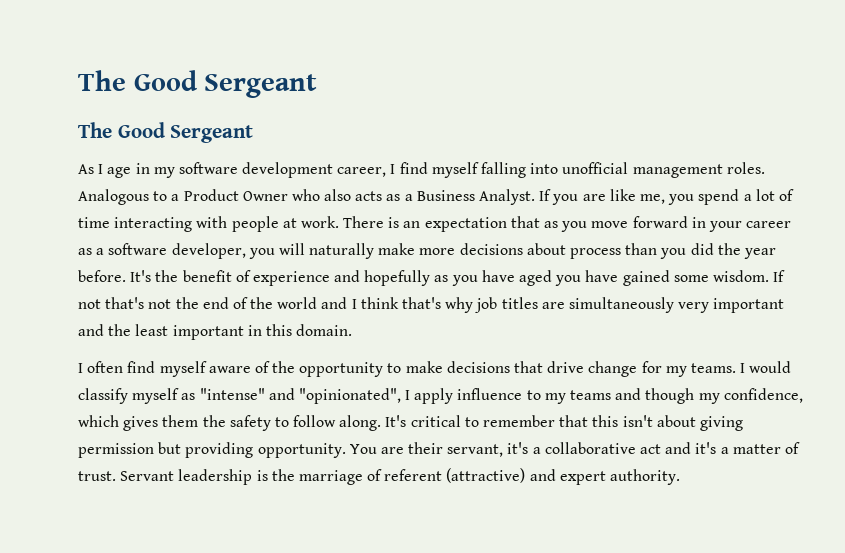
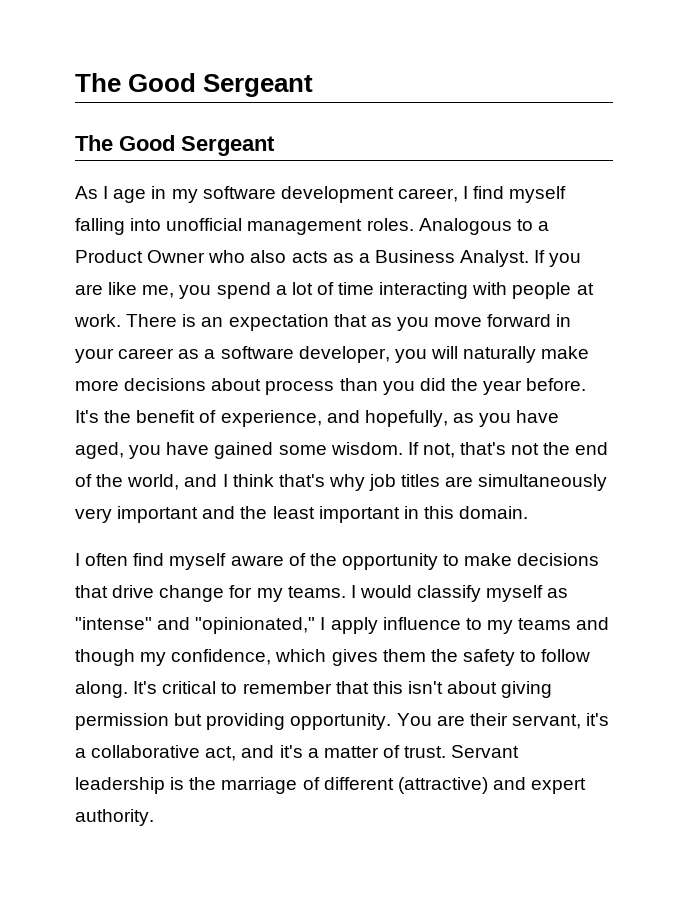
[252,270,431,286] experience and hopefully -> [220,410,448,427] experience, and hopefully,
[519,270,553,286] aged -> [75,442,124,459] aged,
[78,299,101,309] not -> [422,443,455,458] not,
[277,297,318,309] world -> [127,474,180,490] world,
[298,388,401,404] "opinionated", -> [195,617,316,634] "opinionated,"
[640,444,662,454] act -> [205,746,237,761] act,
[384,469,443,481] referent -> [323,777,394,790] different

